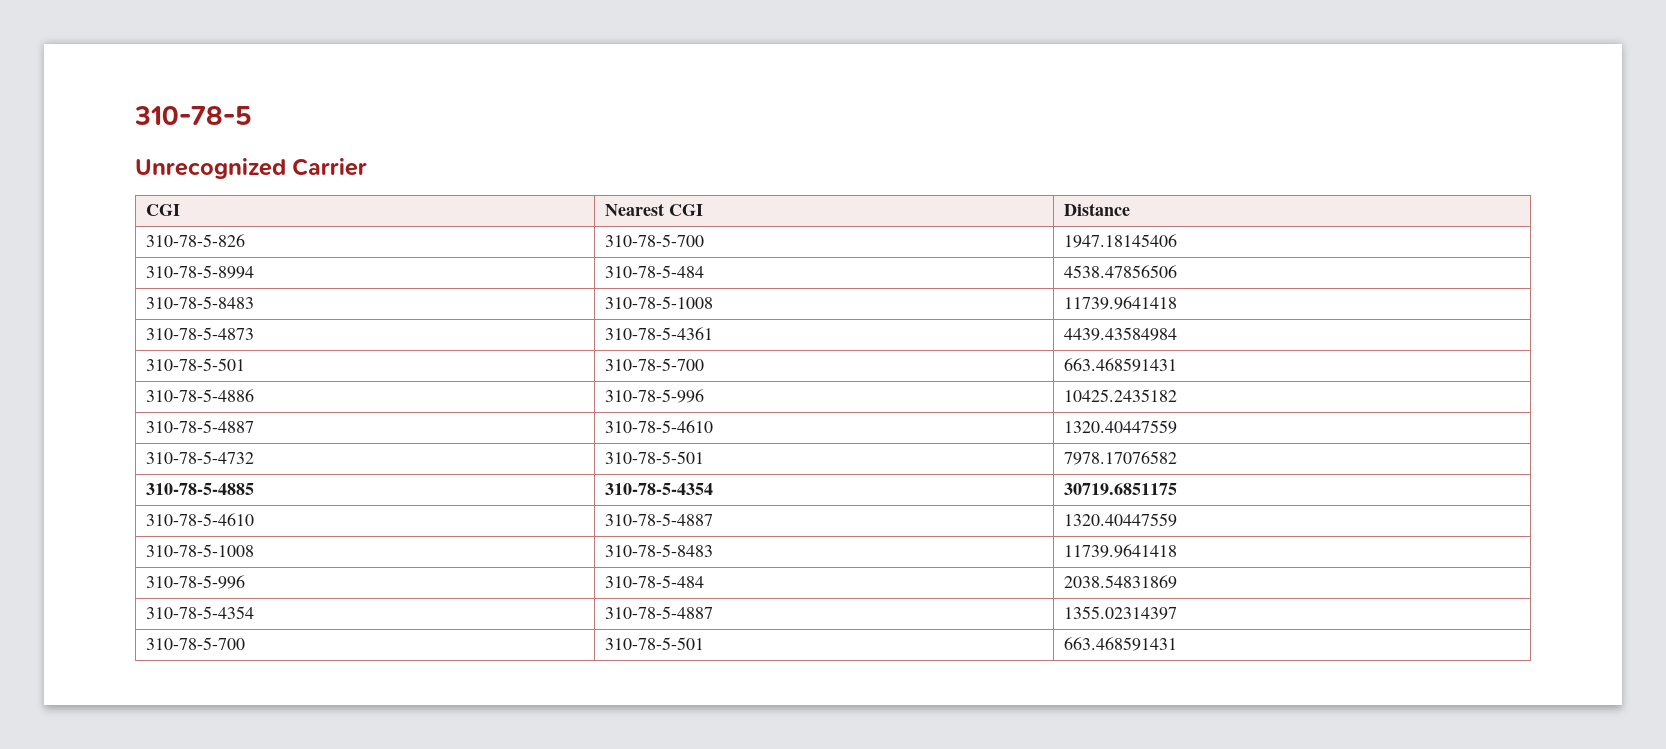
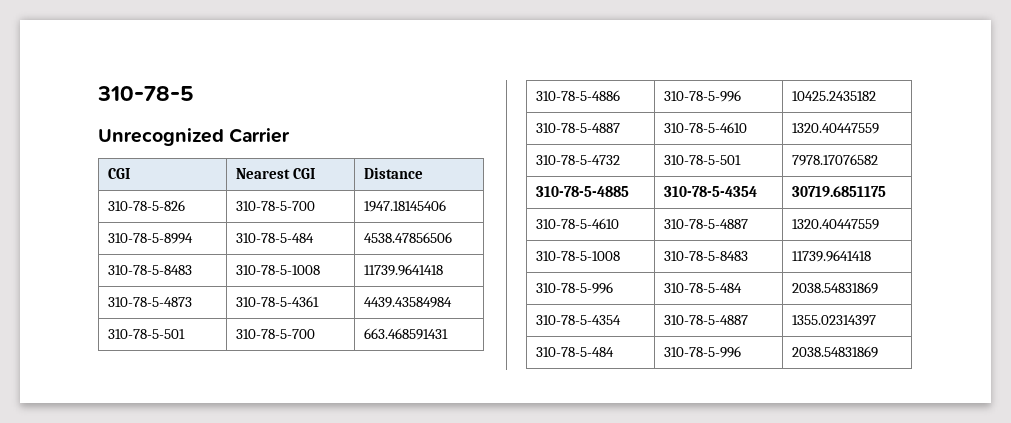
[145,637,245,650] [604,637,704,650] [1063,637,1177,651] 310-78-5-700 | 310-78-5-501 | 663.468591431 -> [536,347,615,357] [664,346,742,358] [792,346,879,358] 310-78-5-484 | 310-78-5-996 | 2038.54831869

